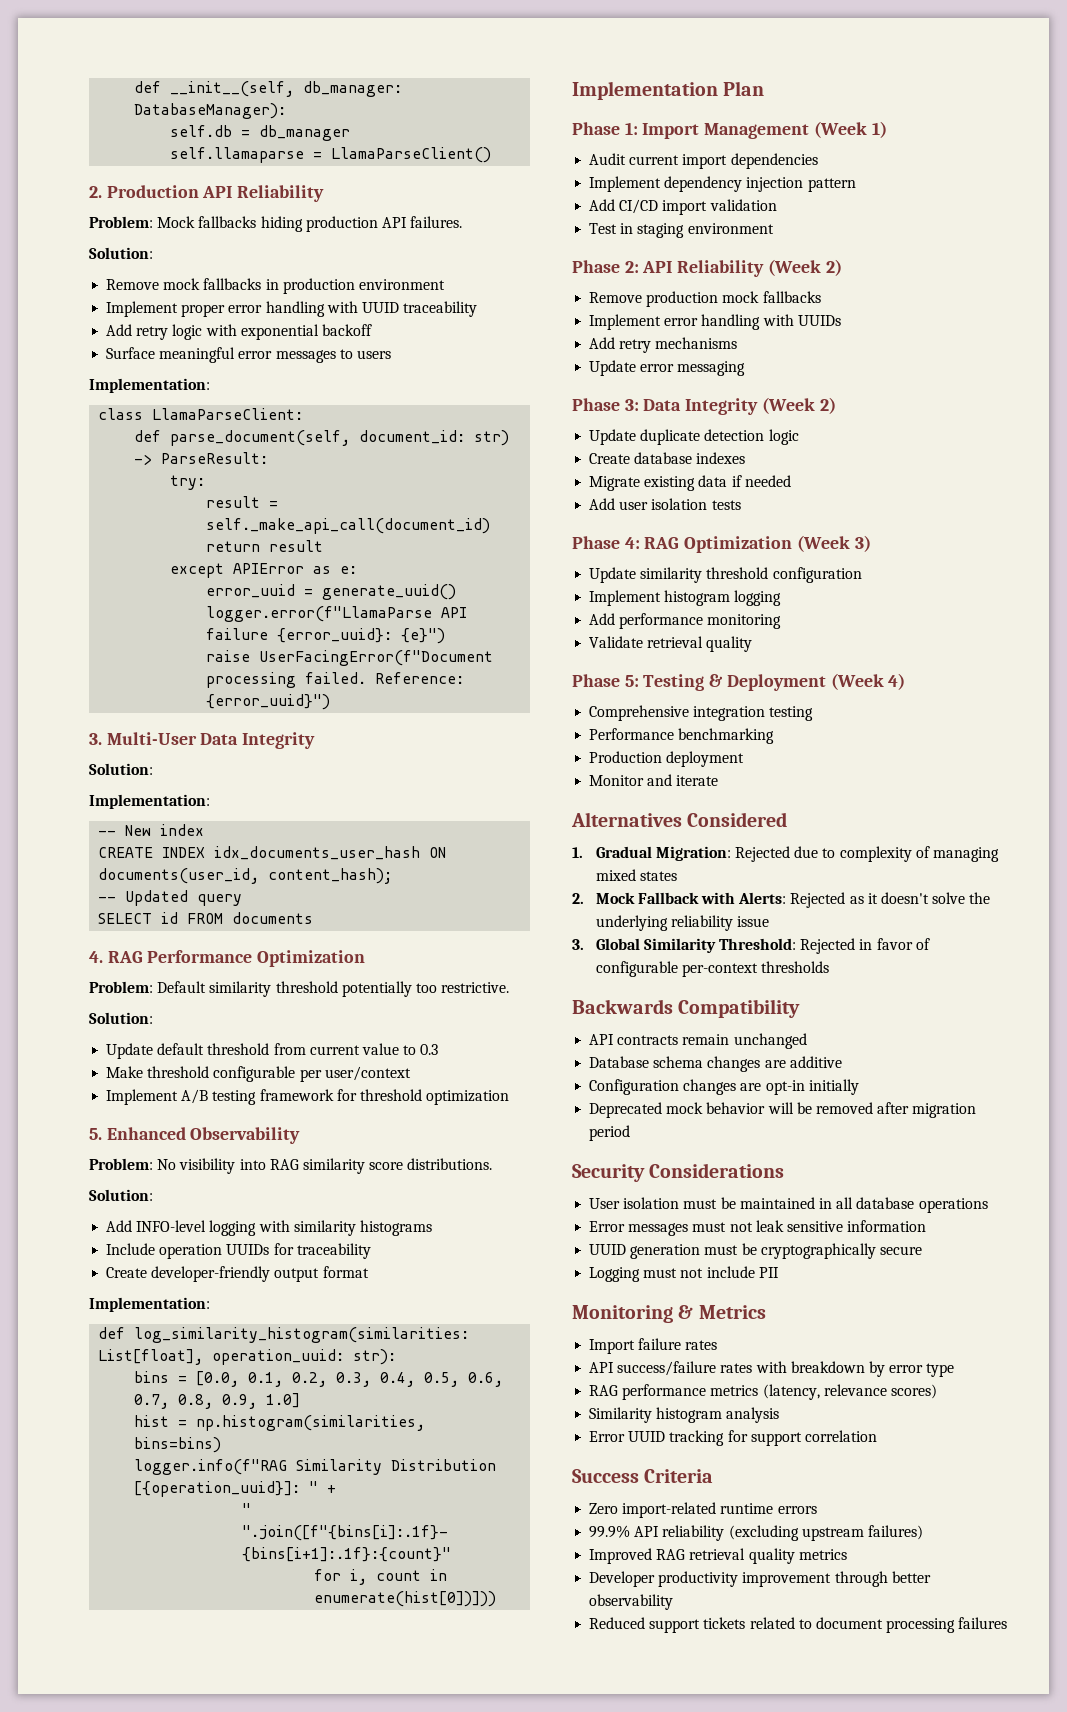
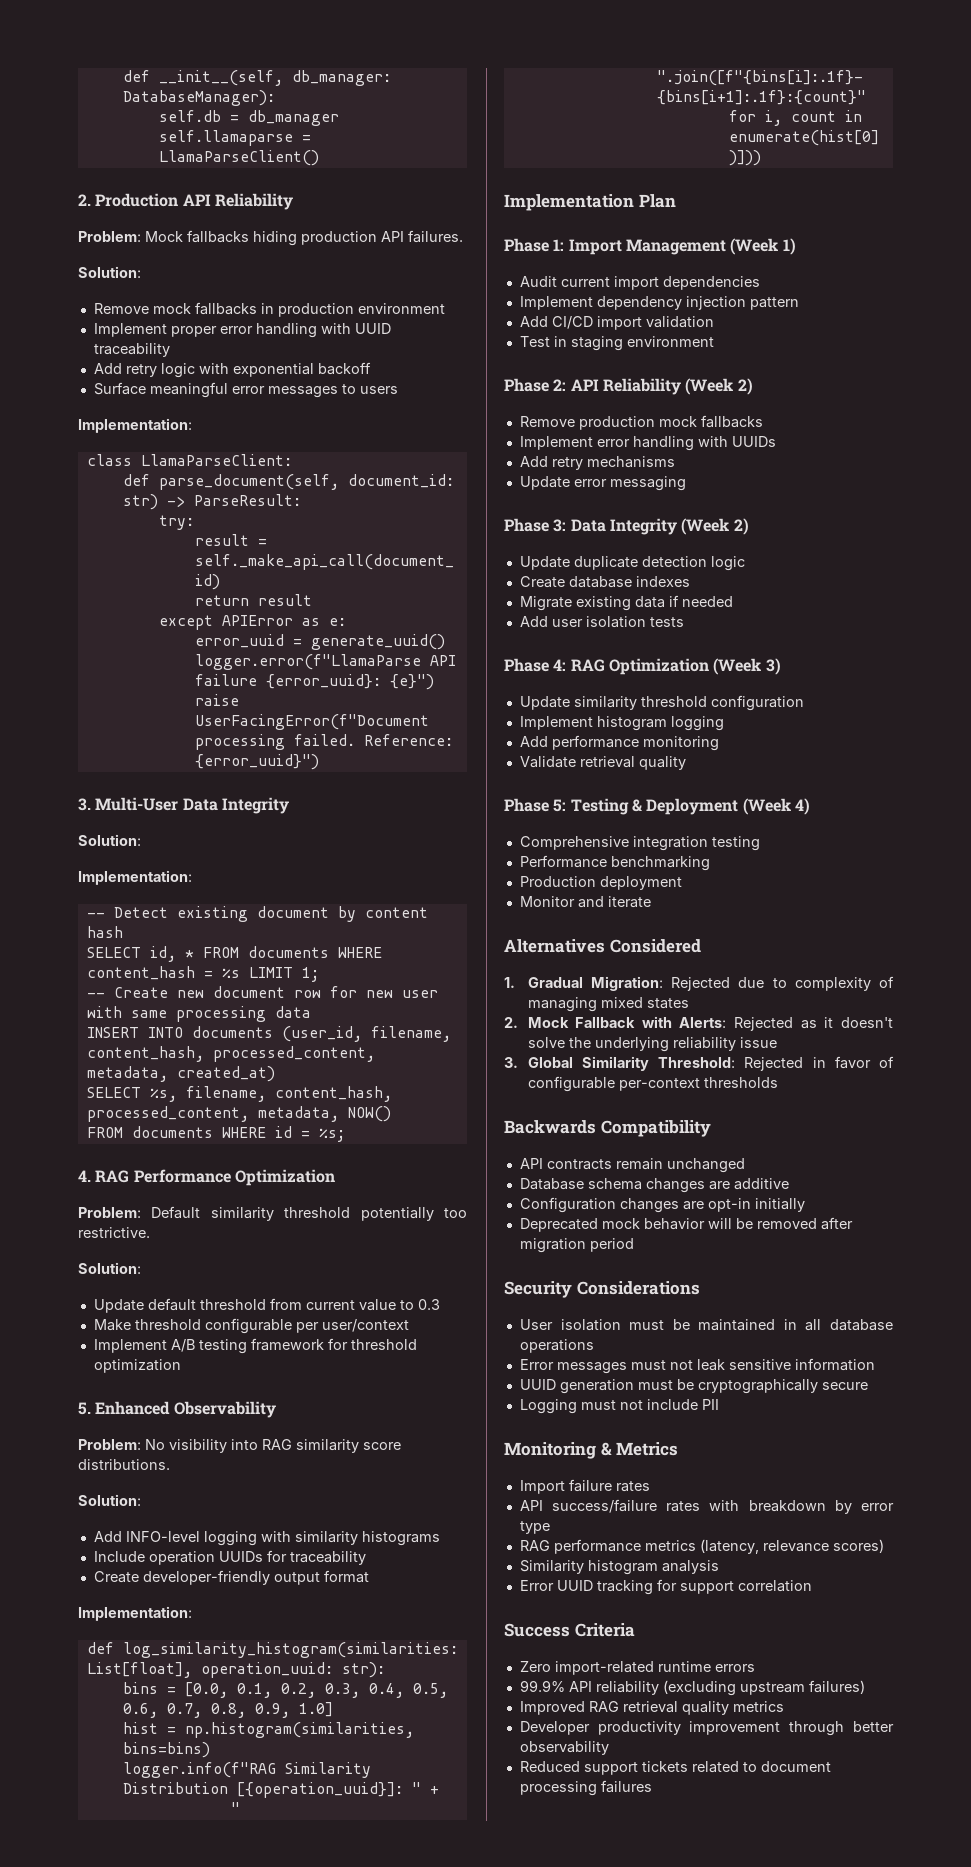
[125,824,205,836] [98,846,447,860] [98,868,393,884] [98,890,243,906] [98,912,314,924] New index // CREATE INDEX idx_documents_user_hash ON documents(user_id, content_hash); // -- Updated query // SELECT id FROM documents -> [113,906,428,922] [86,926,123,938] [86,946,382,962] [86,966,319,982] [86,986,438,998] [86,1006,311,1022] [86,1026,451,1042] [86,1046,375,1062] [86,1066,275,1082] [86,1086,392,1102] [86,1106,391,1122] [86,1126,345,1142] Detect existing document by content hash // SELECT id, * FROM documents WHERE content_hash = %s LIMIT 1; // -- Create new document row for new user with same processing data // INSERT INTO documents (user_id, filename, content_hash, processed_content, metadata, created_at) // SELECT %s, filename, content_hash, processed_content, metadata, NOW() // FROM documents WHERE id = %s;

